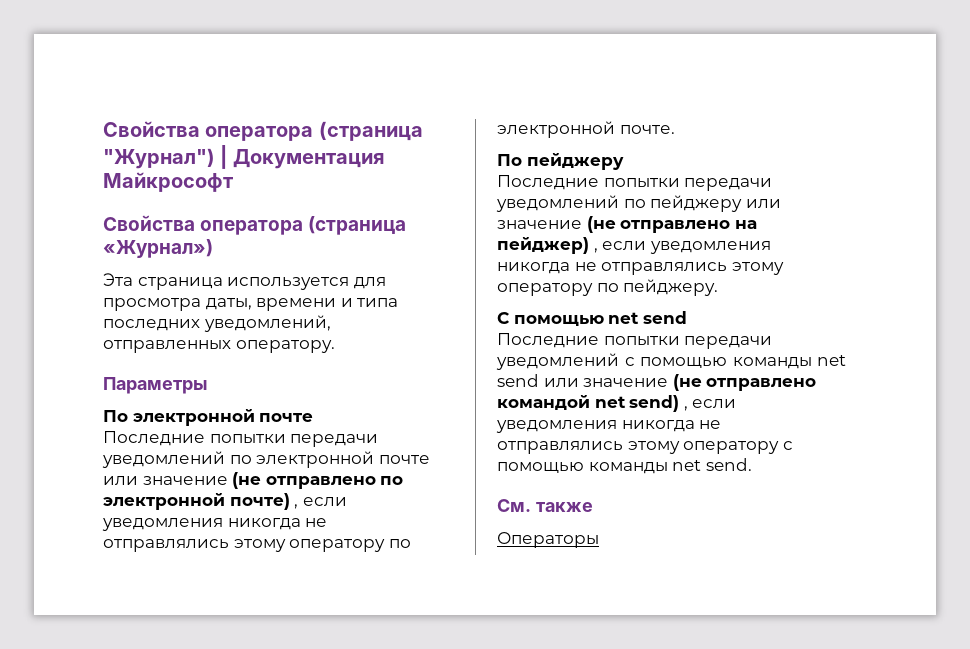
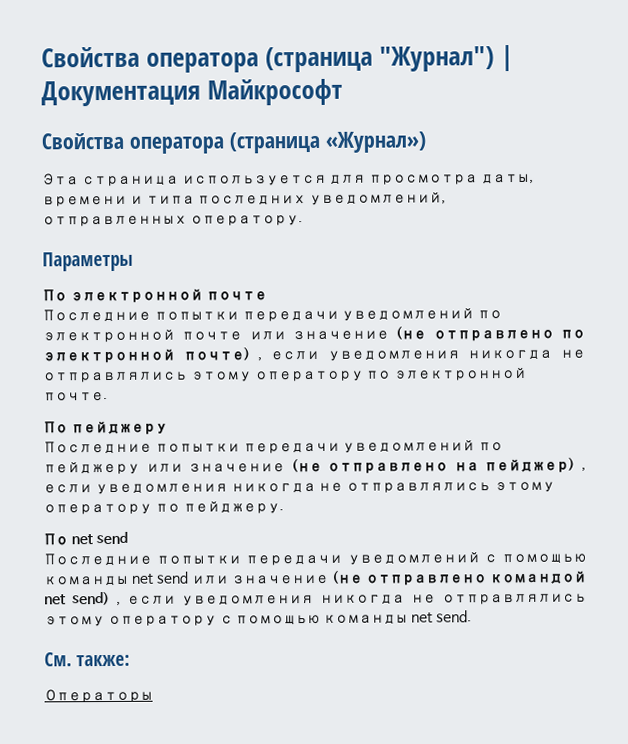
[497,312,604,326] С помощью -> [43,533,68,546] По
[535,502,593,512] также -> [76,654,131,667] также:

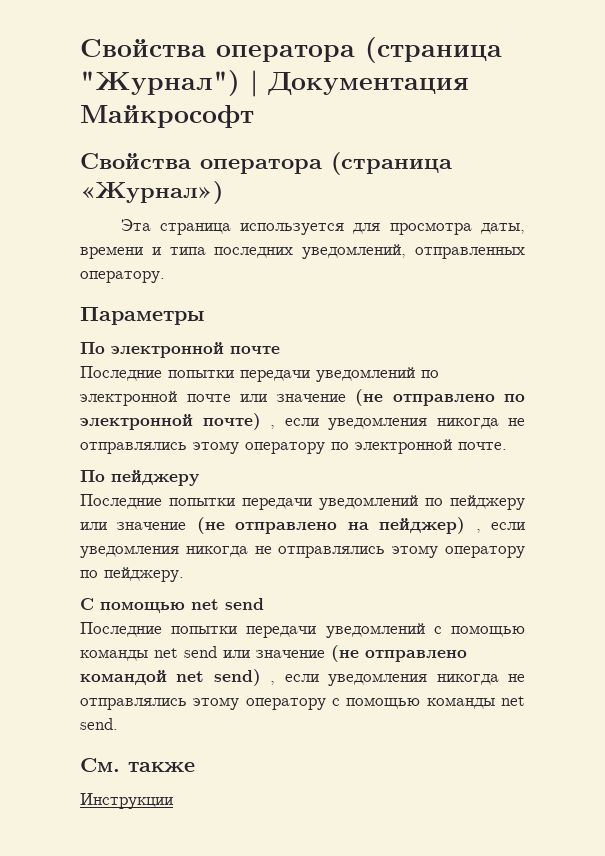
[43,533,68,546] По -> [80,598,185,613] С помощью
[76,654,131,667] [44,688,153,703] также: // Операторы -> [128,762,195,772] [80,793,173,809] также // Инструкции

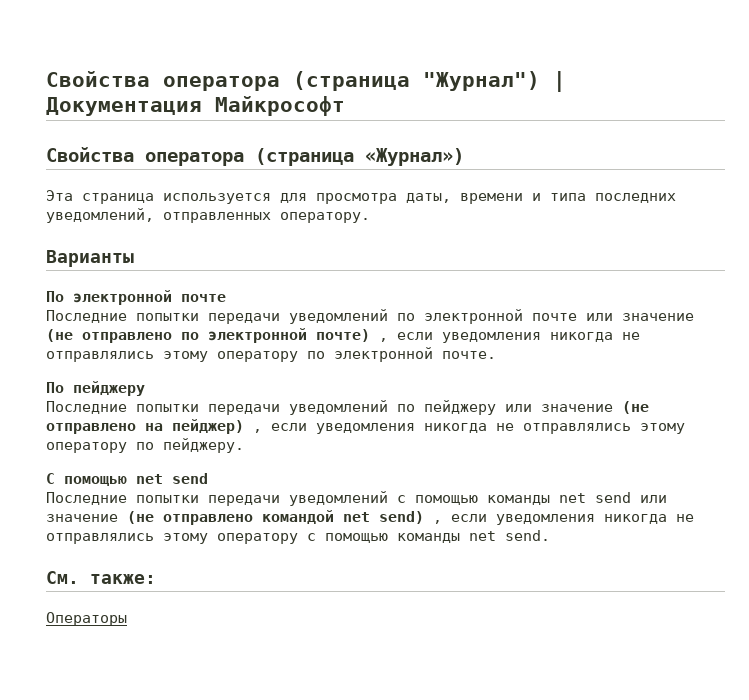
[80,307,204,325] Параметры -> [46,250,134,267] Варианты
[128,762,195,772] [80,793,173,809] также // Инструкции -> [90,574,156,584] [46,612,127,626] также: // Операторы

